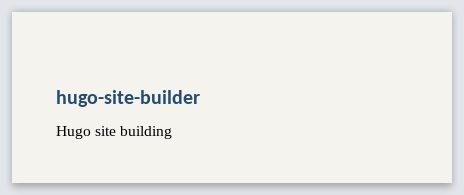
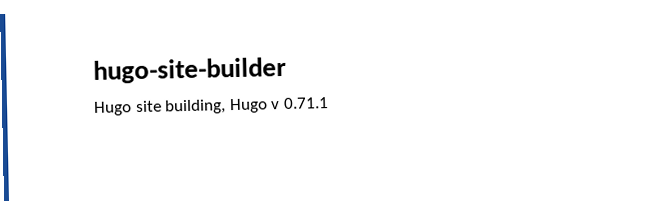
[120,126,173,139] building -> [164,97,329,115] building, Hugo v 0.71.1

